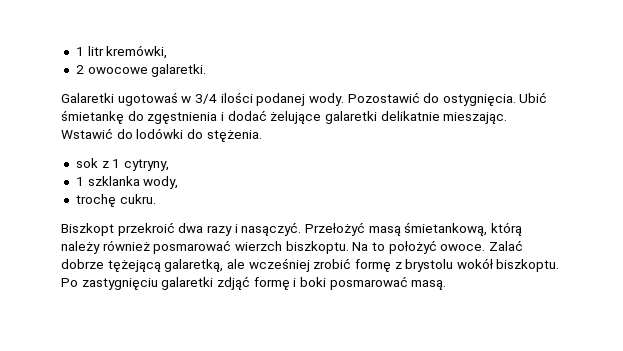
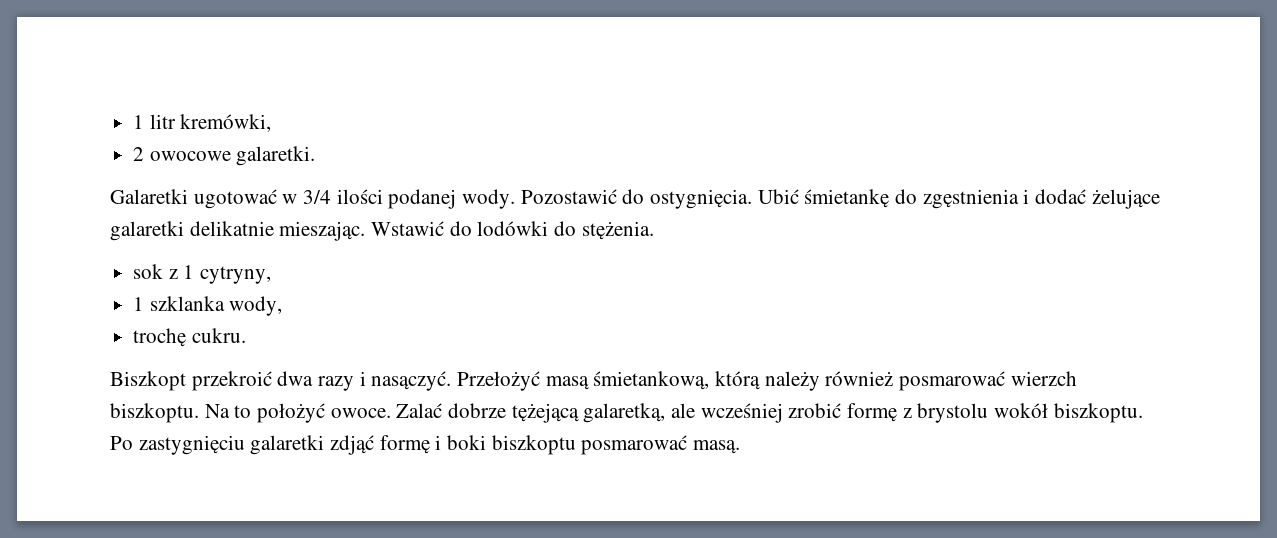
[117,92,178,106] ugotowaś -> [193,189,277,209] ugotować
(326, 282) none -> [491,435,576,455] biszkoptu

